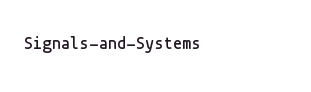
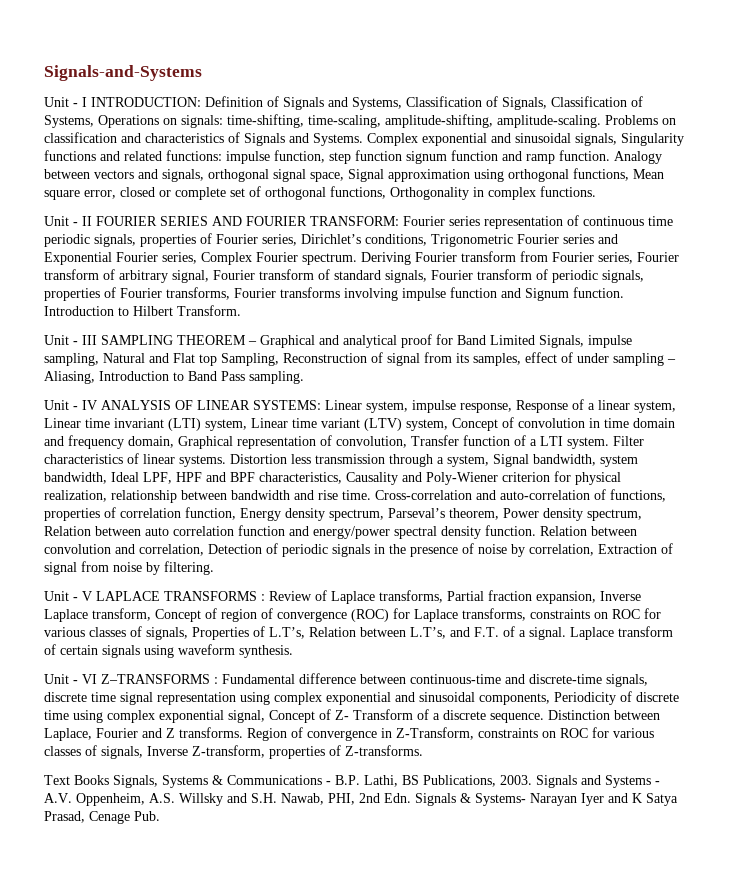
(201, 44) none -> [44,96,643,110] [44,114,676,128] [44,132,684,146] [44,150,662,164] [44,168,664,182] [44,186,596,200] [44,215,673,229] [44,233,618,247] [44,251,679,265] [44,269,644,283] [44,287,624,301] [44,305,241,316] [44,334,632,348] [44,352,676,366] [44,371,304,384] [44,399,676,413] [44,417,675,431] [44,435,644,449] [44,453,638,467] [44,471,621,485] [44,489,666,503] [44,507,642,521] [44,525,637,539] [44,543,673,557] [44,561,214,575] [44,590,641,604] [44,608,661,622] [44,626,673,640] [44,644,293,658] [44,673,648,687] [44,691,679,705] [44,709,660,723] [44,727,654,741] [44,745,423,759] [44,775,660,788] [44,793,678,806] [44,811,160,824] // Unit - I INTRODUCTION: Definition of Signals and Systems, Classification of Signals, Classification of Systems, Operations on signals: time-shifting, time-scaling, amplitude-shifting, amplitude-scaling. Problems on classification and characteristics of Signals and Systems. Complex exponential and sinusoidal signals, Singularity functions and related functions: impulse function, step function signum function and ramp function. Analogy between vectors and signals, orthogonal signal space, Signal approximation using orthogonal functions, Mean square error, closed or complete set of orthogonal functions, Orthogonality in complex functions. // Unit - II FOURIER SERIES AND FOURIER TRANSFORM: Fourier series representation of continuous time periodic signals, properties of Fourier series, Dirichlet’s conditions, Trigonometric Fourier series and Exponential Fourier series, Complex Fourier spectrum. Deriving Fourier transform from Fourier series, Fourier transform of arbitrary signal, Fourier transform of standard signals, Fourier transform of periodic signals, properties of Fourier transforms, Fourier transforms involving impulse function and Signum function. Introduction to Hilbert Transform. // Unit - III SAMPLING THEOREM – Graphical and analytical proof for Band Limited Signals, impulse sampling, Natural and Flat top Sampling, Reconstruction of signal from its samples, effect of under sampling – Aliasing, Introduction to Band Pass sampling. // Unit - IV ANALYSIS OF LINEAR SYSTEMS: Linear system, impulse response, Response of a linear system, Linear time invariant (LTI) system, Linear time variant (LTV) system, Concept of convolution in time domain and frequency domain, Graphical representation of convolution, Transfer function of a LTI system. Filter characteristics of linear systems. Distortion less transmission through a system, Signal bandwidth, system bandwidth, Ideal LPF, HPF and BPF characteristics, Causality and Poly-Wiener criterion for physical realization, relationship between bandwidth and rise time. Cross-correlation and auto-correlation of functions, properties of correlation function, Energy density spectrum, Parseval’s theorem, Power density spectrum, Relation between auto correlation function and energy/power spectral density function. Relation between convolution and correlation, Detection of periodic signals in the presence of noise by correlation, Extraction of signal from noise by filtering. // Unit - V LAPLACE TRANSFORMS : Review of Laplace transforms, Partial fraction expansion, Inverse Laplace transform, Concept of region of convergence (ROC) for Laplace transforms, constraints on ROC for various classes of signals, Properties of L.T’s, Relation between L.T’s, and F.T. of a signal. Laplace transform of certain signals using waveform synthesis. // Unit - VI Z–TRANSFORMS : Fundamental difference between continuous-time and discrete-time signals, discrete time signal representation using complex exponential and sinusoidal components, Periodicity of discrete time using complex exponential signal, Concept of Z- Transform of a discrete sequence. Distinction between Laplace, Fourier and Z transforms. Region of convergence in Z-Transform, constraints on ROC for various classes of signals, Inverse Z-transform, properties of Z-transforms. // Text Books Signals, Systems & Communications - B.P. Lathi, BS Publications, 2003. Signals and Systems - A.V. Oppenheim, A.S. Willsky and S.H. Nawab, PHI, 2nd Edn. Signals & Systems- Narayan Iyer and K Satya Prasad, Cenage Pub.

